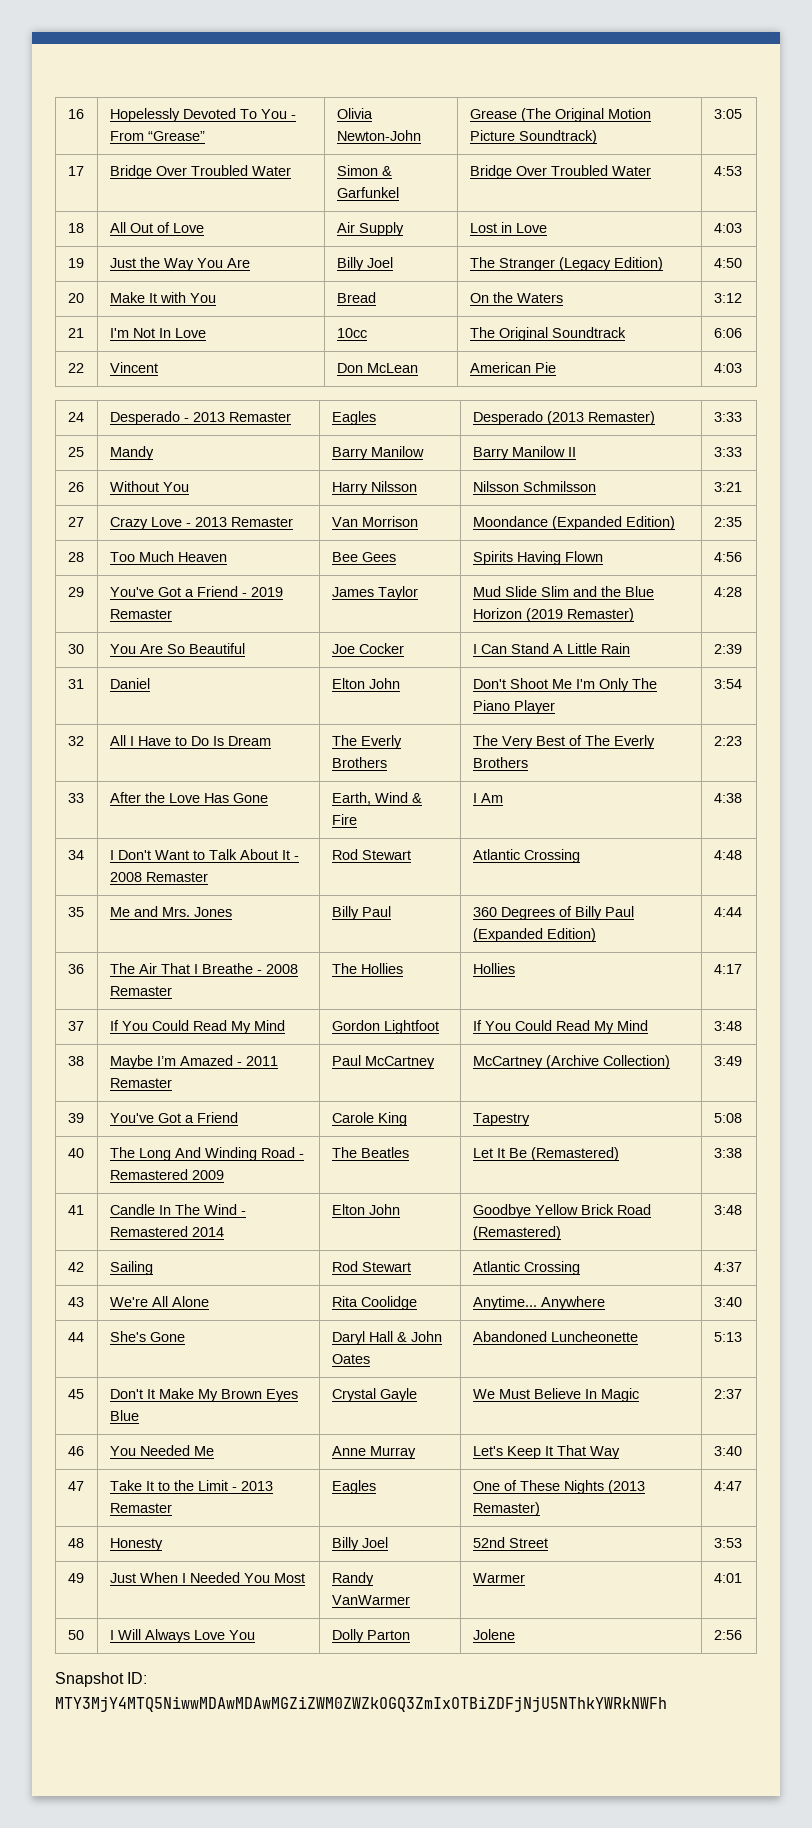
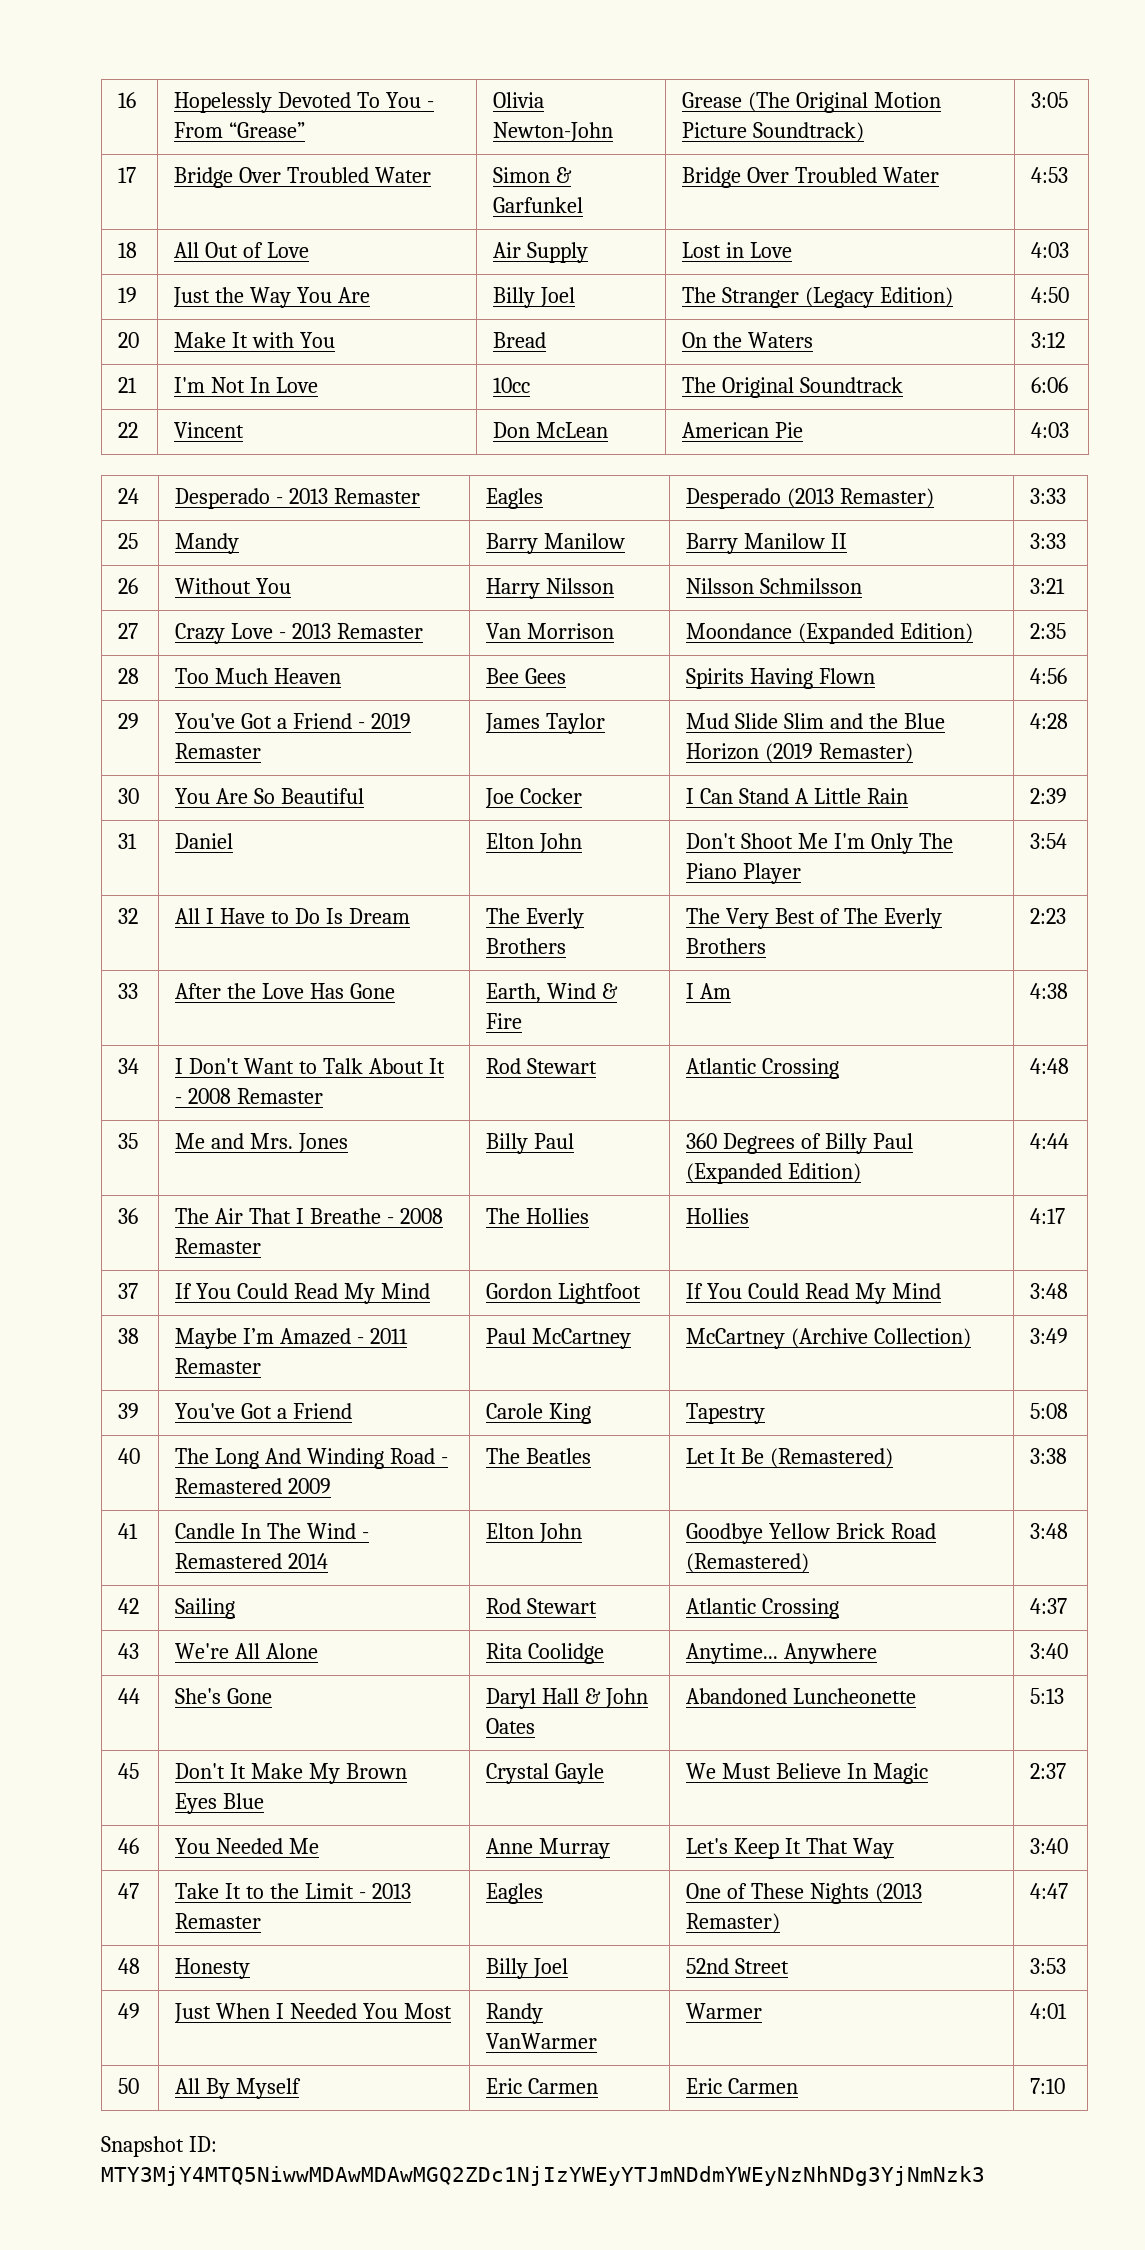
[109,1629,255,1643] [331,1629,410,1643] [472,1629,515,1640] [713,1630,742,1640] I Will Always Love You | Dolly Parton | Jolene | 2:56 -> [175,2078,301,2099] [486,2078,598,2094] [686,2078,798,2094] [1030,2078,1066,2094] All By Myself | Eric Carmen | Eric Carmen | 7:10
[55,1696,667,1712] MTY3MjY4MTQ5NiwwMDAwMDAwMGZiZWM0ZWZkOGQ3ZmIxOTBiZDFjNjU5NThkYWRkNWFh -> [101,2166,985,2186] MTY3MjY4MTQ5NiwwMDAwMDAwMGQ2ZDc1NjIzYWEyYTJmNDdmYWEyNzNhNDg3YjNmNzk3

